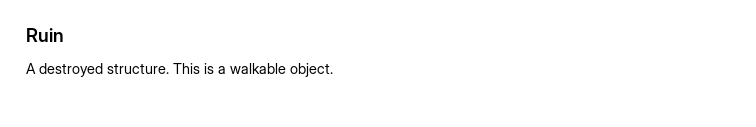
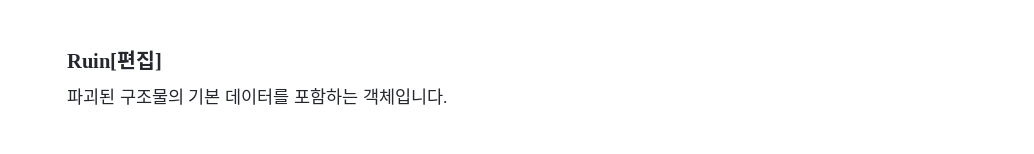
[26,28,64,42] [26,63,333,77] Ruin // A destroyed structure. This is a walkable object. -> [67,50,162,71] [67,88,447,105] Ruin[편집] // 파괴된 구조물의 기본 데이터를 포함하는 객체입니다.

